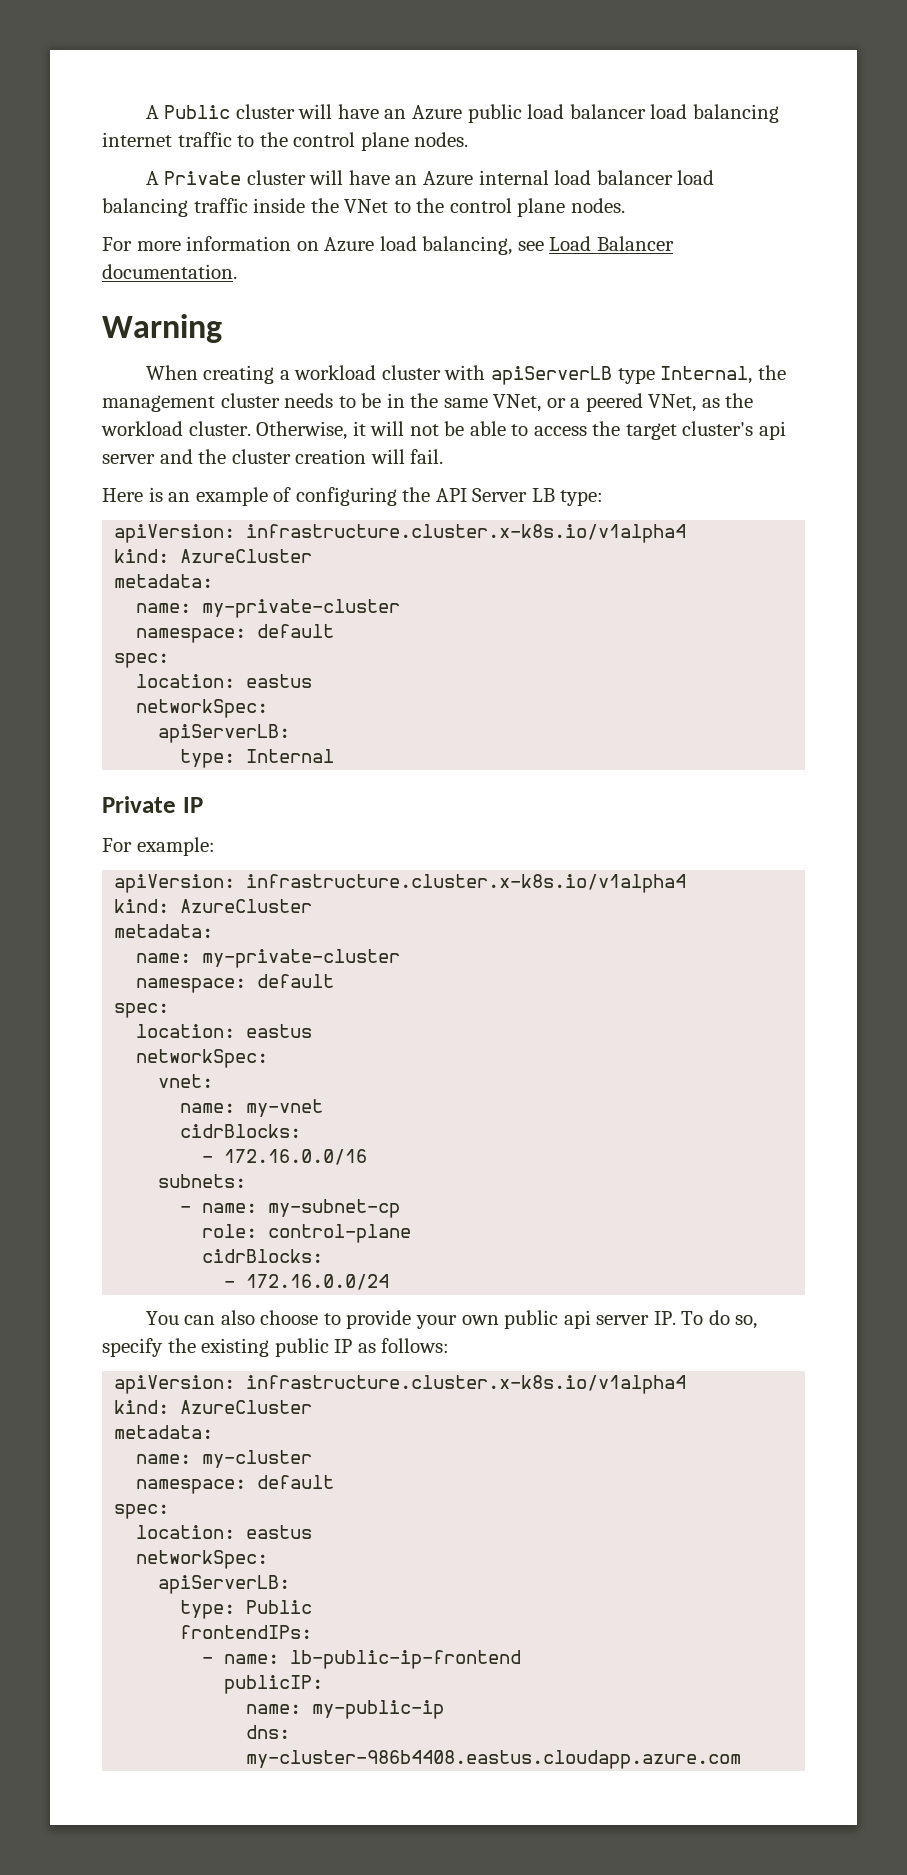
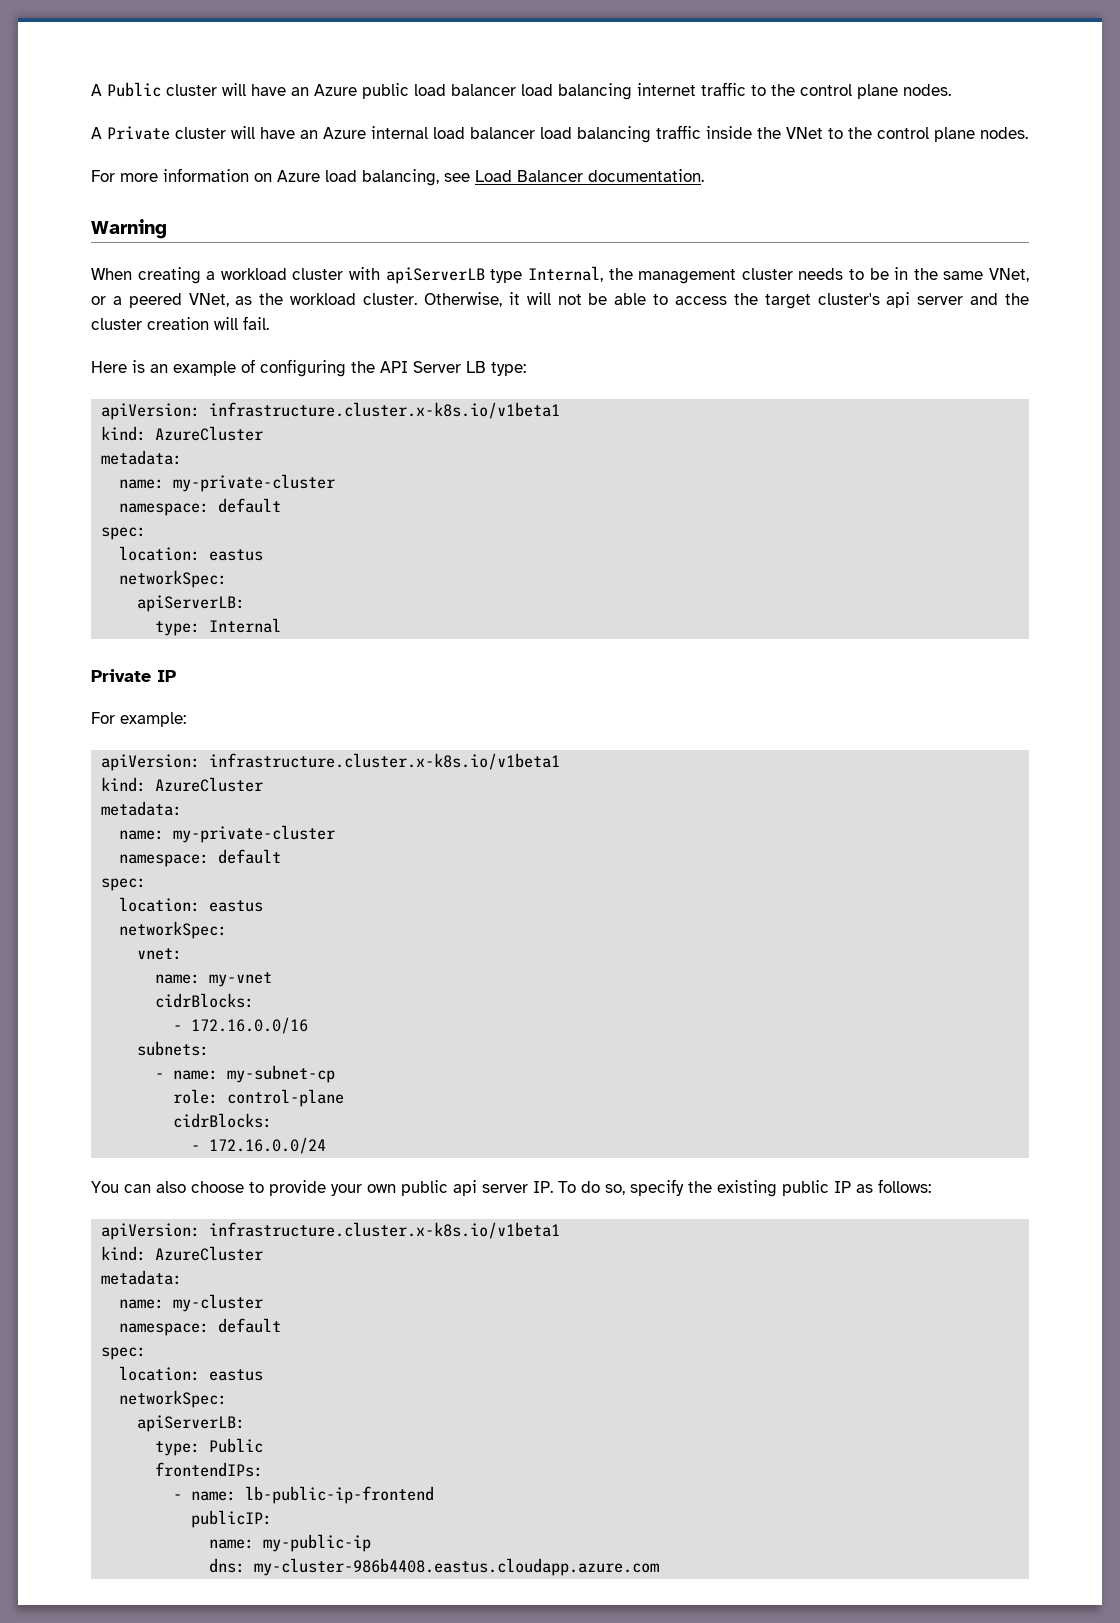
[246,524,687,543] infrastructure.cluster.x-k8s.io/v1alpha4 -> [209,402,561,419] infrastructure.cluster.x-k8s.io/v1beta1
[246,874,687,893] infrastructure.cluster.x-k8s.io/v1alpha4 -> [209,753,561,770] infrastructure.cluster.x-k8s.io/v1beta1
[246,1375,687,1394] infrastructure.cluster.x-k8s.io/v1alpha4 -> [209,1222,561,1239] infrastructure.cluster.x-k8s.io/v1beta1

